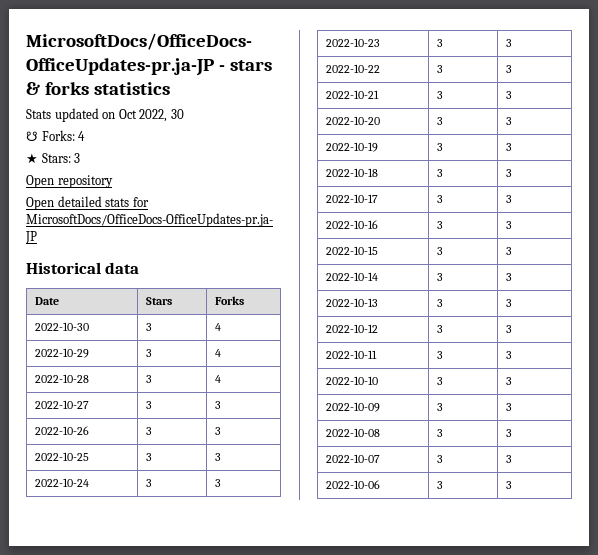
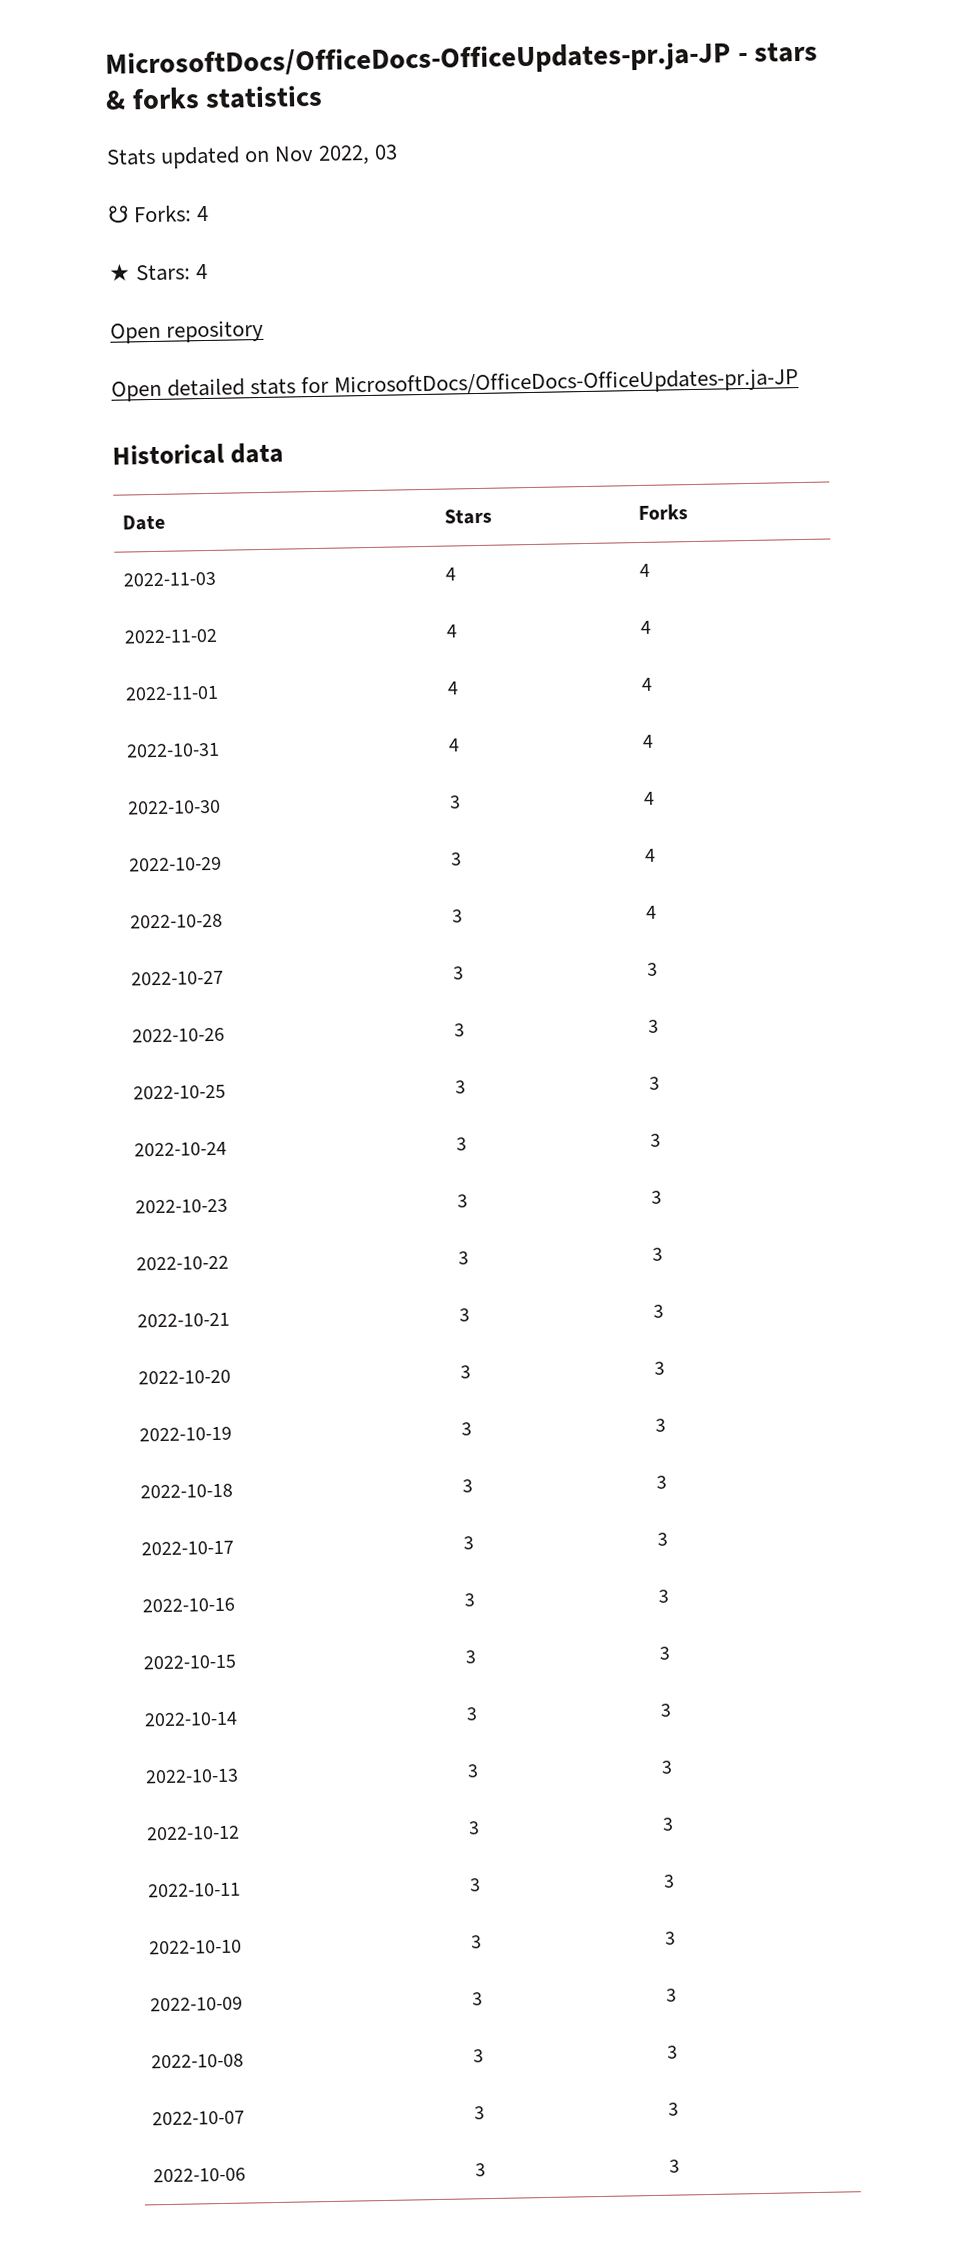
[118,109,184,122] Oct 2022, 30 -> [274,144,399,165] Nov 2022, 03
[74,153,81,163] 3 -> [196,263,209,280] 4
(245, 300) none -> [123,571,217,587] [445,567,457,581] [639,563,651,578] [124,628,219,644] [446,624,458,638] [640,620,652,634] [125,685,220,701] [447,681,460,695] [641,677,654,691] [126,742,221,758] [448,738,461,752] [642,734,655,748] // 2022-11-03 | 4 | 4 // 2022-11-02 | 4 | 4 // 2022-11-01 | 4 | 4 // 2022-10-31 | 4 | 4

